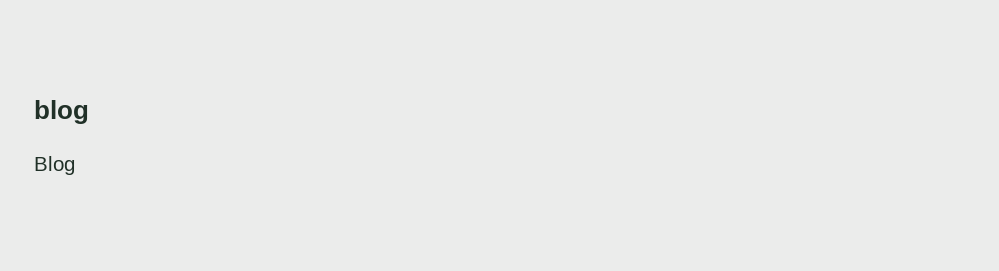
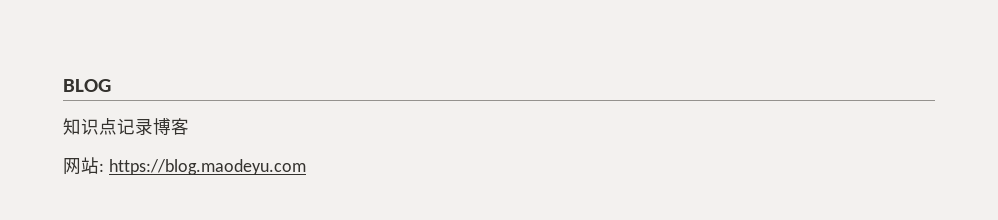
[34,100,89,124] [34,156,75,175] blog // Blog -> [63,79,111,92] [63,118,189,135] [63,157,306,175] BLOG // 知识点记录博客 // 网站: https://blog.maodeyu.com

